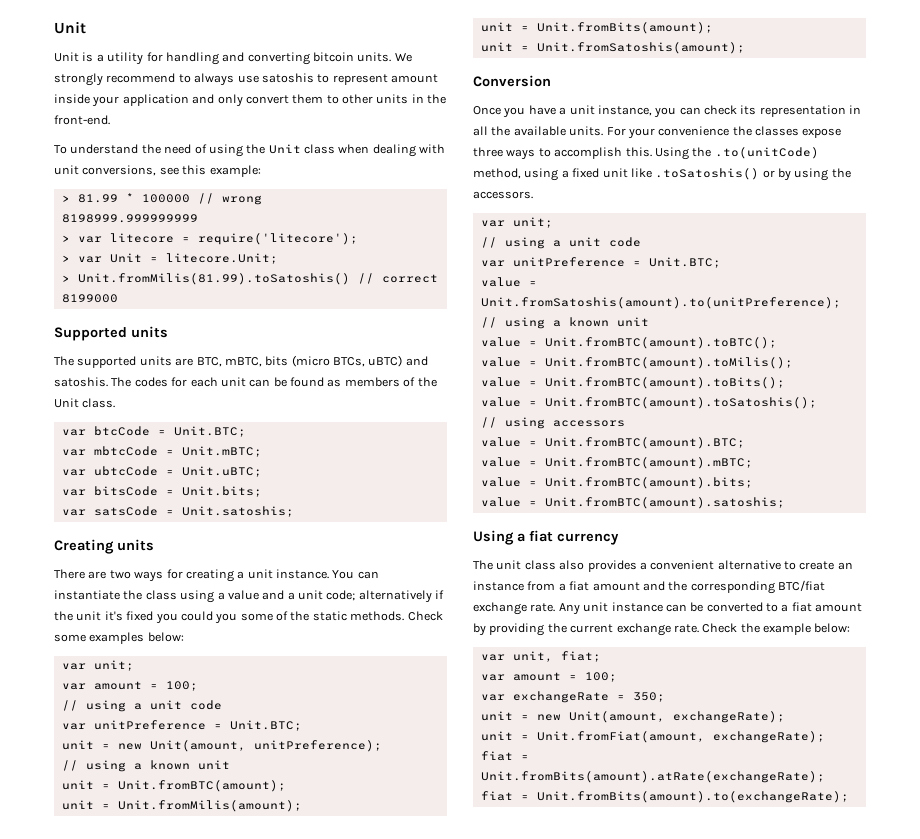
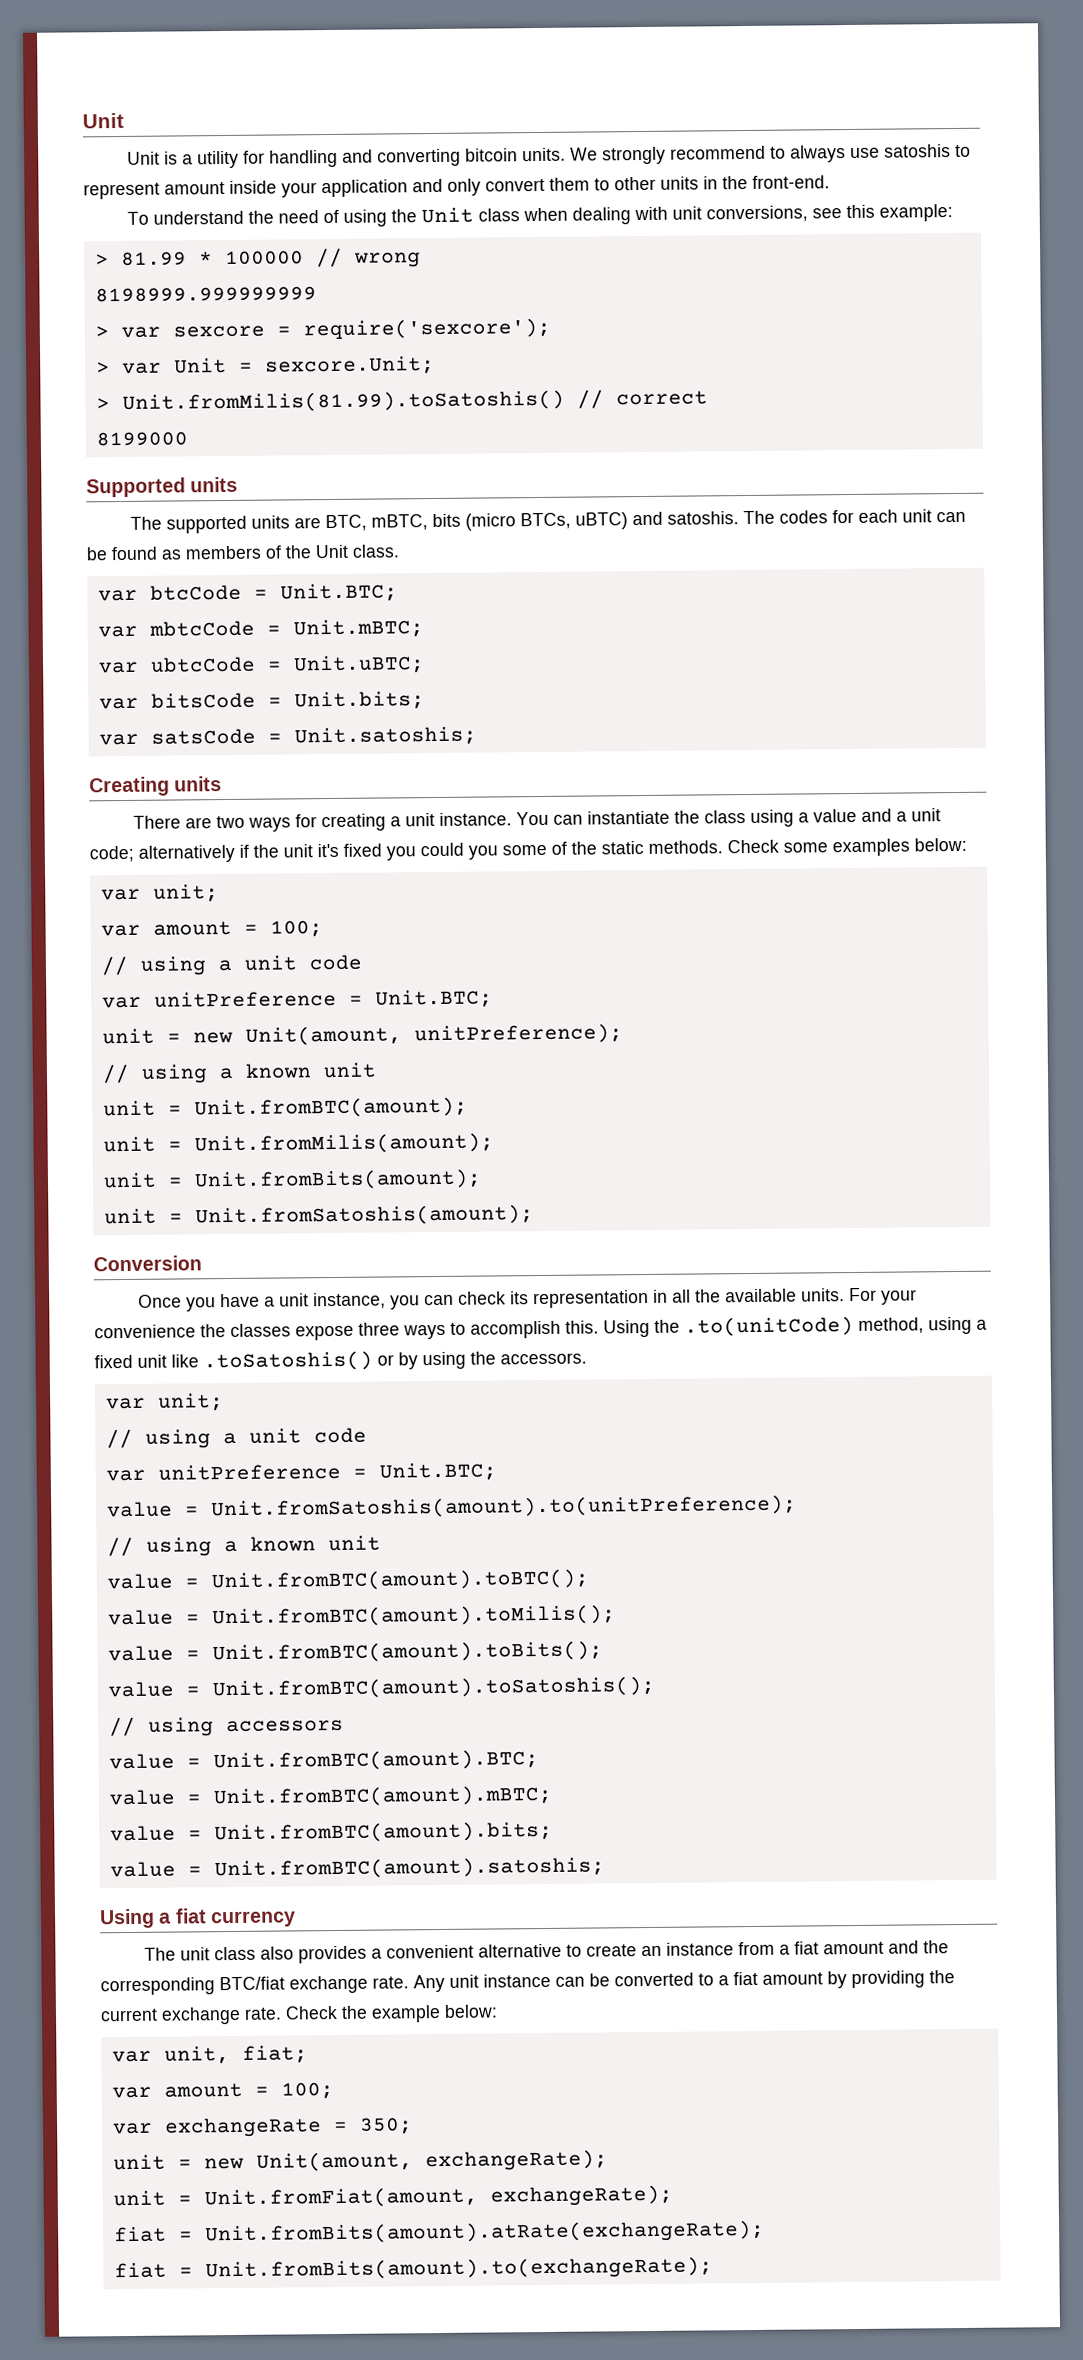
[109,233,358,245] litecore = require('litecore'); -> [172,317,551,340] sexcore = require('sexcore');
[165,253,278,264] litecore.Unit; -> [264,355,435,376] sexcore.Unit;

